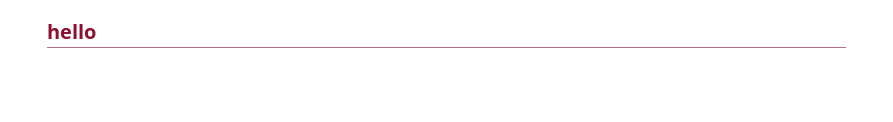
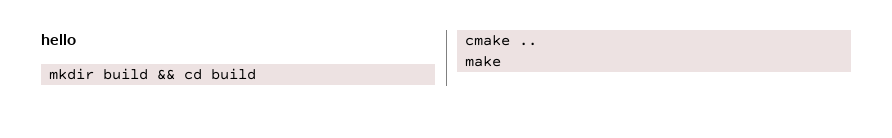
(96, 31) none -> [48,68,256,80] [464,35,537,46] [464,56,501,67] // mkdir build && cd build // cmake .. // make

